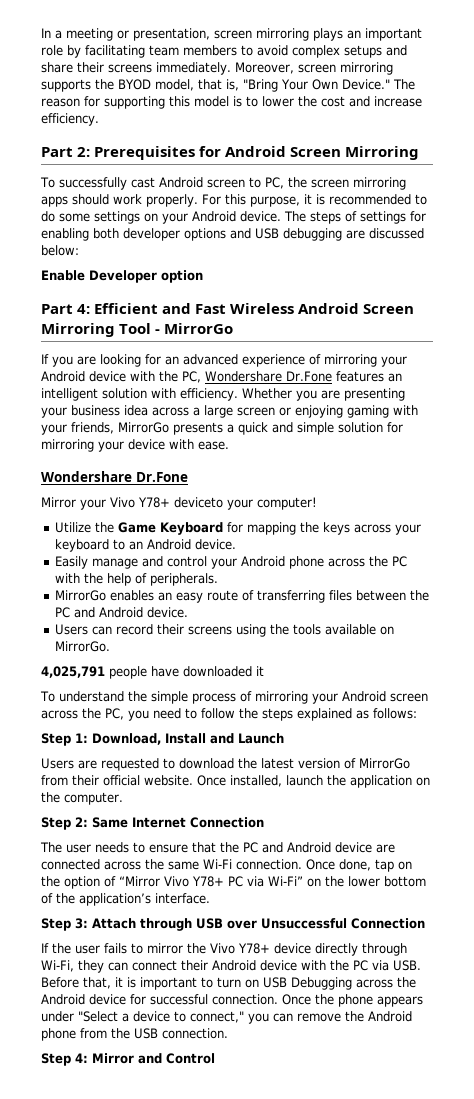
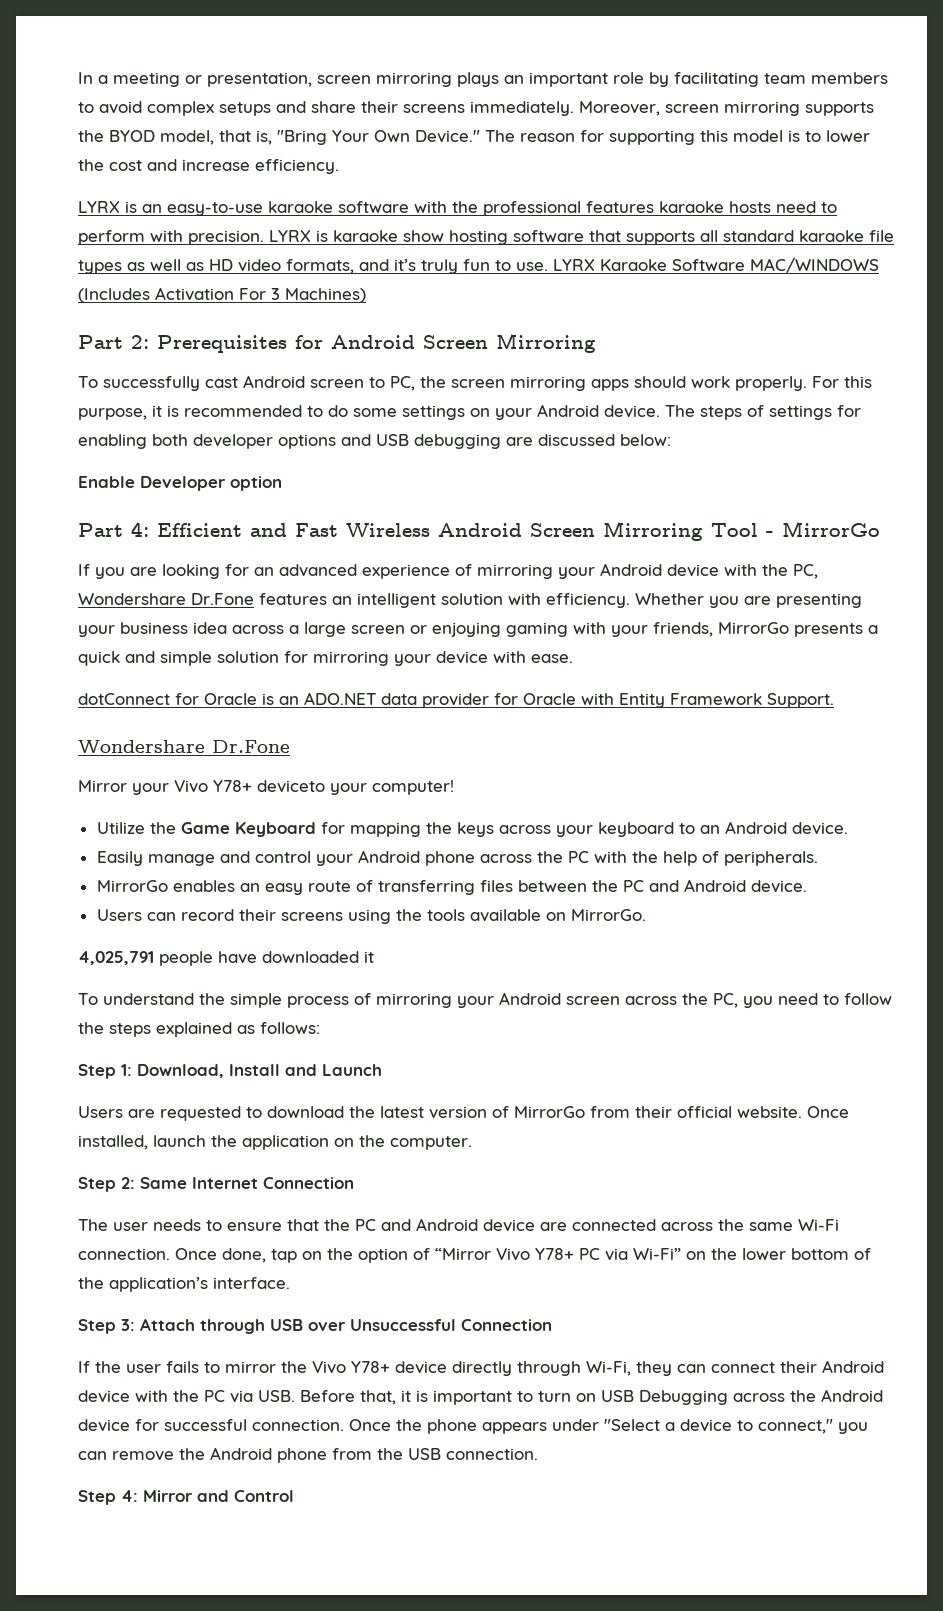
(99, 119) none -> [78,201,837,216] [78,230,894,245] [78,257,879,274] [78,287,366,303] // LYRX is an easy-to-use karaoke software with the professional features karaoke hosts need to perform with precision. LYRX is karaoke show hosting software that supports all standard karaoke file types as well as HD video formats, and it’s truly fun to use. LYRX Karaoke Software MAC/WINDOWS (Includes Activation For 3 Machines)
(229, 445) none -> [78,692,834,708] // dotConnect for Oracle is an ADO.NET data provider for Oracle with Entity Framework Support.

